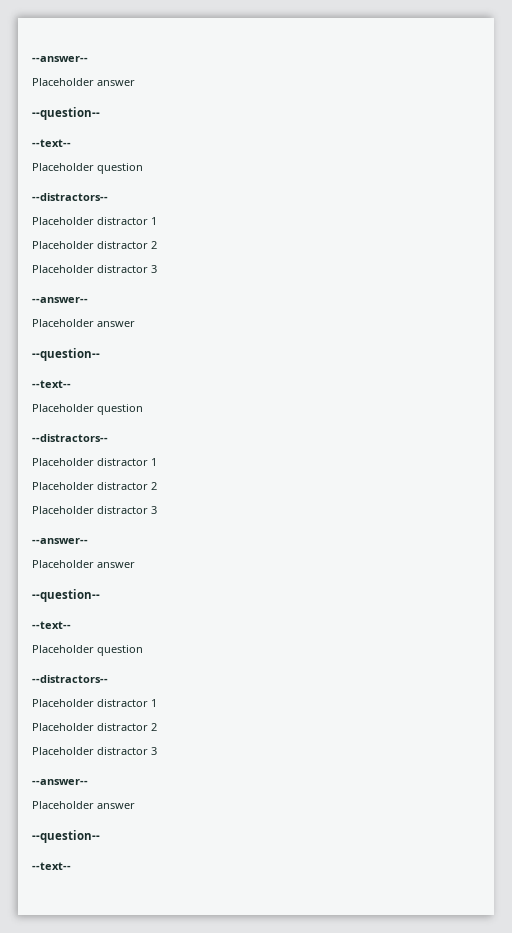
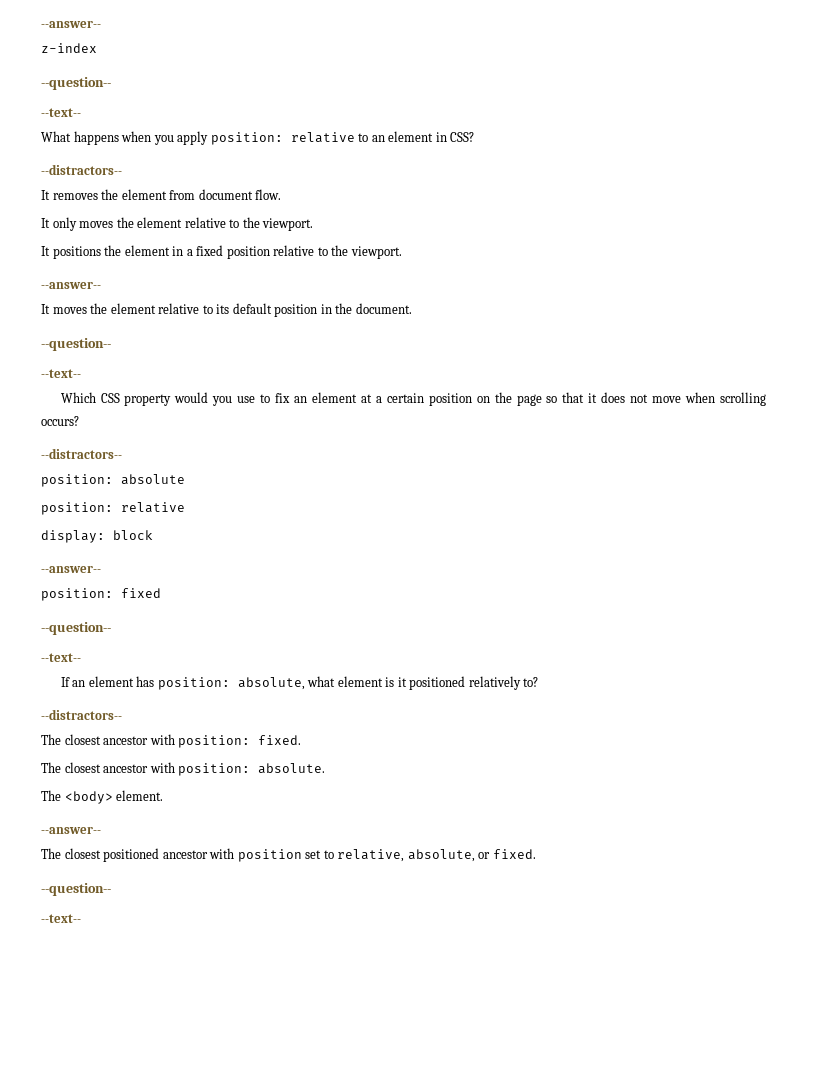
[32,56,88,62] [32,78,135,86] [32,107,100,120] [32,139,71,147] [32,163,143,174] [32,193,108,201] [32,217,157,225] [32,241,157,249] [32,265,157,273] [32,297,88,303] [32,319,135,327] [32,348,100,361] [32,380,71,388] [32,404,143,415] [32,434,108,442] [32,458,157,466] [32,482,157,490] [32,506,157,514] [32,538,88,544] [32,560,135,568] [32,589,100,602] [32,621,71,629] [32,645,143,656] [32,675,108,683] [32,699,157,707] [32,723,157,731] [32,747,157,755] [32,779,88,785] [32,801,135,809] --answer-- // Placeholder answer // --question-- // --text-- // Placeholder question // --distractors-- // Placeholder distractor 1 // Placeholder distractor 2 // Placeholder distractor 3 // --answer-- // Placeholder answer // --question-- // --text-- // Placeholder question // --distractors-- // Placeholder distractor 1 // Placeholder distractor 2 // Placeholder distractor 3 // --answer-- // Placeholder answer // --question-- // --text-- // Placeholder question // --distractors-- // Placeholder distractor 1 // Placeholder distractor 2 // Placeholder distractor 3 // --answer-- // Placeholder answer -> [41,21,101,28] [41,43,97,53] [41,77,111,90] [41,108,81,117] [41,131,475,145] [41,164,122,175] [41,189,282,200] [41,217,314,231] [41,245,402,259] [41,282,101,289] [41,303,412,317] [41,338,111,351] [41,369,81,378] [60,392,767,406] [41,416,79,426] [41,448,122,459] [41,474,185,487] [41,502,185,515] [41,530,153,543] [41,566,101,573] [41,588,161,601] [41,622,111,635] [41,653,81,662] [60,676,539,690] [41,709,122,720] [41,734,302,748] [41,762,326,776] [41,790,164,804] [41,827,101,834] [41,848,536,862] --answer-- // z-index // --question-- // --text-- // What happens when you apply position: relative to an element in CSS? // --distractors-- // It removes the element from document flow. // It only moves the element relative to the viewport. // It positions the element in a fixed position relative to the viewport. // --answer-- // It moves the element relative to its default position in the document. // --question-- // --text-- // Which CSS property would you use to fix an element at a certain position on the page so that it does not move when scrolling occurs? // --distractors-- // position: absolute // position: relative // display: block // --answer-- // position: fixed // --question-- // --text-- // If an element has position: absolute, what element is it positioned relatively to? // --distractors-- // The closest ancestor with position: fixed. // The closest ancestor with position: absolute. // The <body> element. // --answer-- // The closest positioned ancestor with position set to relative, absolute, or fixed.

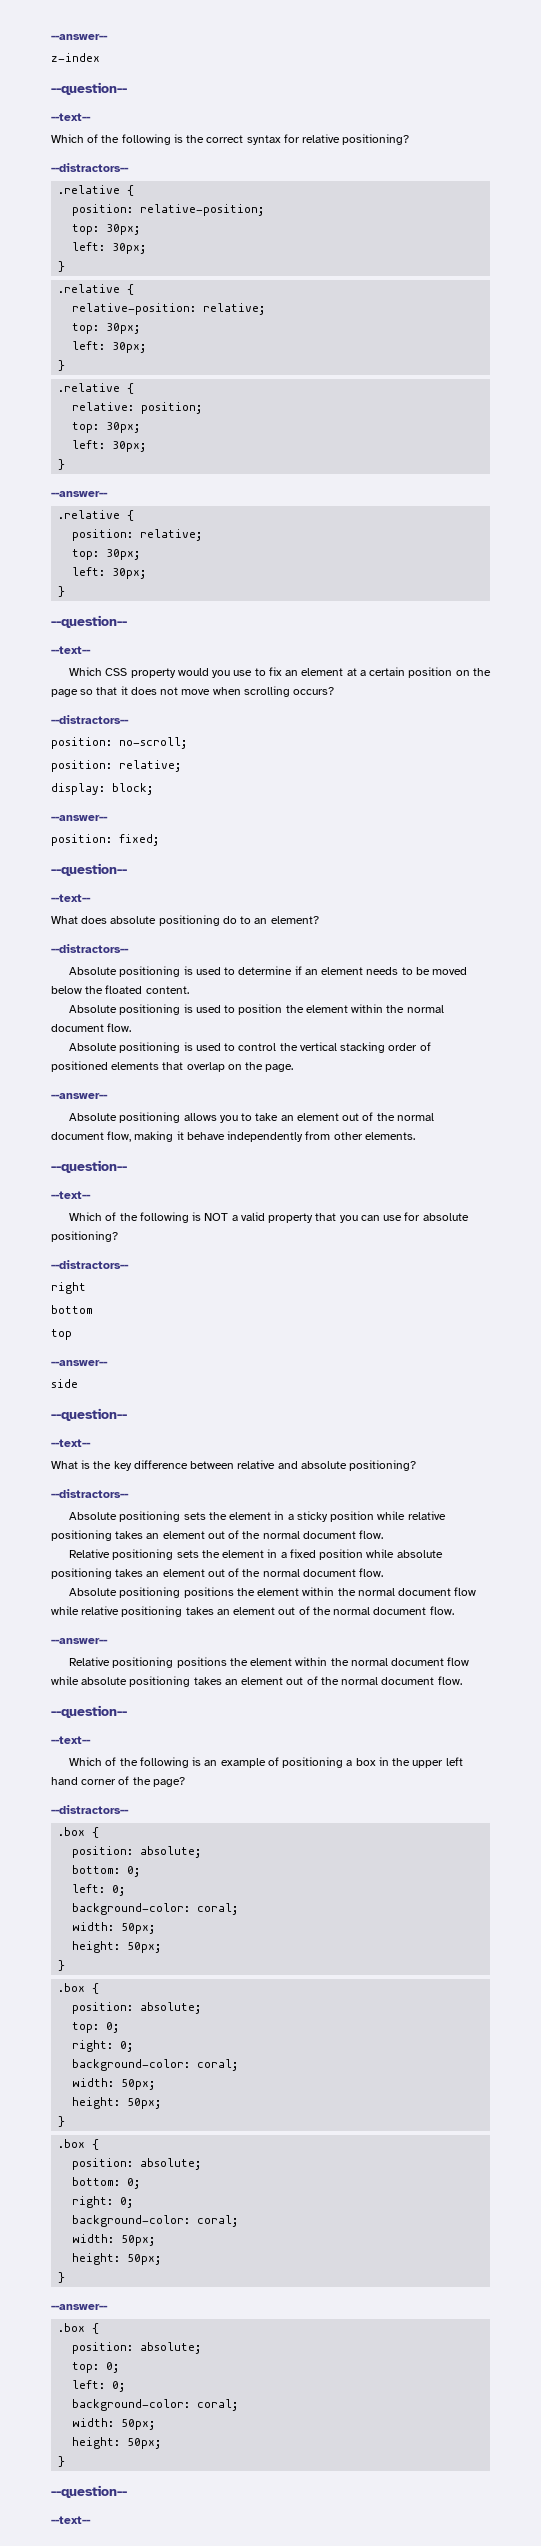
[41,131,475,145] [41,164,122,175] [41,189,282,200] [41,217,314,231] [41,245,402,259] [41,282,101,289] [41,303,412,317] What happens when you apply position: relative to an element in CSS? // --distractors-- // It removes the element from document flow. // It only moves the element relative to the viewport. // It positions the element in a fixed position relative to the viewport. // --answer-- // It moves the element relative to its default position in the document. -> [51,134,410,145] [51,163,129,172] [58,185,135,196] [72,204,265,216] [72,224,141,235] [72,242,147,254] [58,261,66,272] [58,284,135,295] [72,303,266,315] [72,323,141,334] [72,341,147,353] [58,360,66,371] [58,383,135,394] [72,402,203,414] [72,422,141,433] [72,440,147,452] [58,459,66,470] [51,491,108,497] [58,510,135,521] [72,529,203,541] [72,549,141,560] [72,567,147,579] [58,586,66,597] Which of the following is the correct syntax for relative positioning? // --distractors-- // .relative { // position: relative-position; // top: 30px; // left: 30px; // } // .relative { // relative-position: relative; // top: 30px; // left: 30px; // } // .relative { // relative: position; // top: 30px; // left: 30px; // } // --answer-- // .relative { // position: relative; // top: 30px; // left: 30px; // }
[121,474,185,485] [41,502,185,515] absolute // position: relative -> [119,737,187,749] [51,760,181,772] no-scroll; // position: relative;
[113,530,153,540] block -> [112,783,153,795] block;
[121,588,161,598] [41,622,111,635] [41,653,81,662] [60,676,539,690] [41,709,122,720] [41,734,302,748] [41,762,326,776] [41,790,164,804] [41,827,101,834] [41,848,536,862] fixed // --question-- // --text-- // If an element has position: absolute, what element is it positioned relatively to? // --distractors-- // The closest ancestor with position: fixed. // The closest ancestor with position: absolute. // The <body> element. // --answer-- // The closest positioned ancestor with position set to relative, absolute, or fixed. -> [119,834,159,846] [51,863,127,876] [51,894,91,902] [51,915,319,926] [51,944,129,953] [69,966,468,977] [51,985,189,994] [69,1004,444,1015] [51,1023,132,1032] [69,1042,431,1053] [51,1061,294,1072] [51,1093,108,1099] [69,1112,434,1123] [51,1131,415,1142] [51,1160,127,1173] [51,1191,91,1199] [69,1212,469,1223] [51,1231,118,1242] [51,1260,129,1269] [51,1282,86,1294] [51,1305,93,1314] [51,1329,72,1340] [51,1360,108,1366] [51,1379,78,1388] [51,1408,127,1421] [51,1439,91,1447] [51,1460,417,1471] [51,1489,129,1498] [69,1511,446,1522] [51,1530,384,1541] [69,1549,443,1560] [51,1568,384,1579] [69,1587,477,1598] [51,1606,454,1617] [51,1638,108,1644] [69,1657,470,1668] [51,1676,462,1687] [51,1705,127,1718] [51,1736,91,1744] [69,1757,463,1768] [51,1776,185,1787] [51,1805,129,1814] [58,1827,100,1838] [72,1846,202,1858] [72,1865,141,1877] [72,1884,126,1896] [72,1903,239,1915] [72,1922,156,1934] [72,1941,162,1953] [58,1960,66,1971] [58,1983,100,1994] [72,2002,202,2014] [72,2022,120,2033] [72,2040,134,2052] [72,2059,239,2071] [72,2078,156,2090] [72,2097,162,2109] [58,2116,66,2127] [58,2139,100,2150] [72,2158,202,2170] [72,2177,141,2189] [72,2196,134,2208] [72,2215,239,2227] [72,2234,156,2246] [72,2253,162,2265] [58,2272,66,2283] [51,2304,108,2310] [58,2323,100,2334] [72,2342,202,2354] [72,2362,120,2373] [72,2380,126,2392] [72,2399,239,2411] [72,2418,156,2430] [72,2437,162,2449] [58,2456,66,2467] fixed; // --question-- // --text-- // What does absolute positioning do to an element? // --distractors-- // Absolute positioning is used to determine if an element needs to be moved below the floated content. // Absolute positioning is used to position the element within the normal document flow. // Absolute positioning is used to control the vertical stacking order of positioned elements that overlap on the page. // --answer-- // Absolute positioning allows you to take an element out of the normal document flow, making it behave independently from other elements. // --question-- // --text-- // Which of the following is NOT a valid property that you can use for absolute positioning? // --distractors-- // right // bottom // top // --answer-- // side // --question-- // --text-- // What is the key difference between relative and absolute positioning? // --distractors-- // Absolute positioning sets the element in a sticky position while relative positioning takes an element out of the normal document flow. // Relative positioning sets the element in a fixed position while absolute positioning takes an element out of the normal document flow. // Absolute positioning positions the element within the normal document flow while relative positioning takes an element out of the normal document flow. // --answer-- // Relative positioning positions the element within the normal document flow while absolute positioning takes an element out of the normal document flow. // --question-- // --text-- // Which of the following is an example of positioning a box in the upper left hand corner of the page? // --distractors-- // .box { // position: absolute; // bottom: 0; // left: 0; // background-color: coral; // width: 50px; // height: 50px; // } // .box { // position: absolute; // top: 0; // right: 0; // background-color: coral; // width: 50px; // height: 50px; // } // .box { // position: absolute; // bottom: 0; // right: 0; // background-color: coral; // width: 50px; // height: 50px; // } // --answer-- // .box { // position: absolute; // top: 0; // left: 0; // background-color: coral; // width: 50px; // height: 50px; // }

